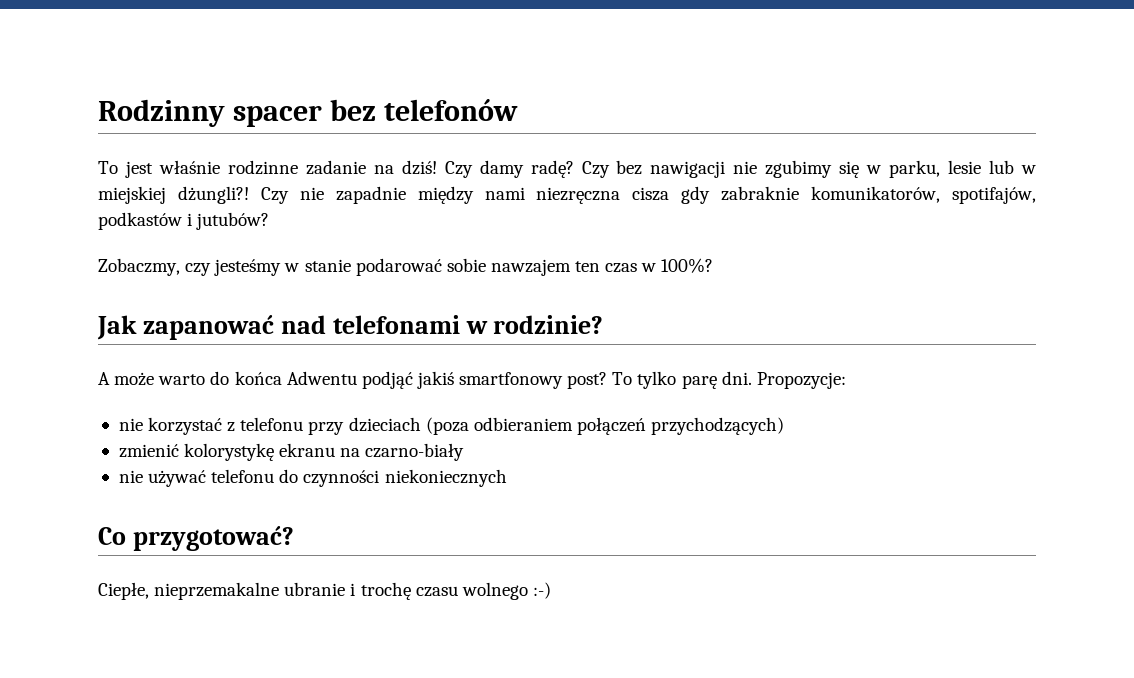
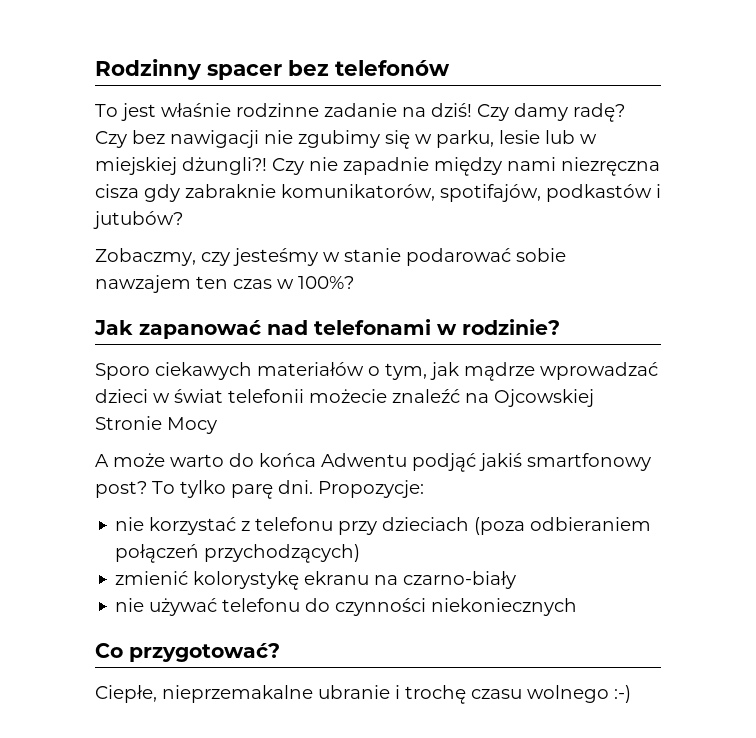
(604, 324) none -> [95,362,658,381] [95,389,594,407] [95,416,217,434] // Sporo ciekawych materiałów o tym, jak mądrze wprowadzać dzieci w świat telefonii możecie znaleźć na Ojcowskiej Stronie Mocy

